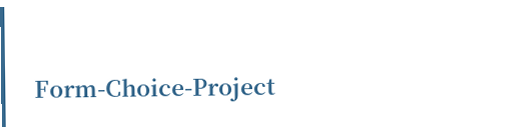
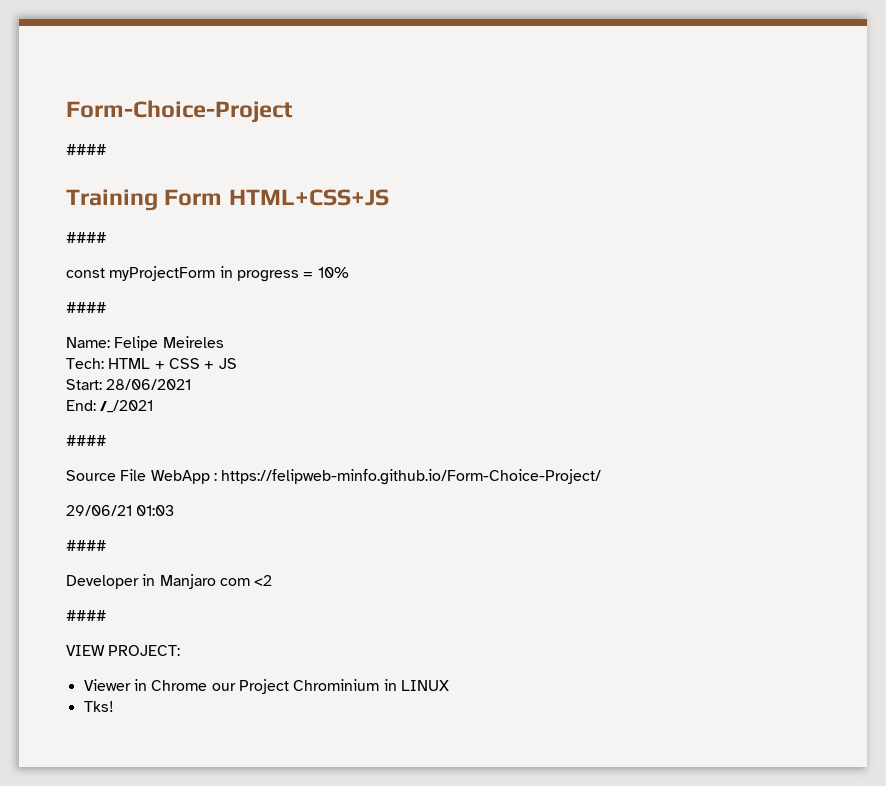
(276, 90) none -> [66,144,106,155] [66,189,389,211] [66,232,106,243] [66,266,349,282] [66,302,106,313] [66,336,224,351] [66,358,237,369] [66,379,192,390] [66,400,154,413] [66,435,106,446] [66,469,602,485] [66,505,175,516] [66,540,106,551] [66,574,273,589] [66,610,106,621] [66,645,181,656] [83,679,449,694] [83,701,114,712] // #### // Training Form HTML+CSS+JS // #### // const myProjectForm in progress = 10% // #### // Name: Felipe Meireles // Tech: HTML + CSS + JS // Start: 28/06/2021 // End: /_/2021 // #### // Source File WebApp : https://felipweb-minfo.github.io/Form-Choice-Project/ // 29/06/21 01:03 // #### // Developer in Manjaro com <2 // #### // VIEW PROJECT: // Viewer in Chrome our Project Chrominium in LINUX // Tks!

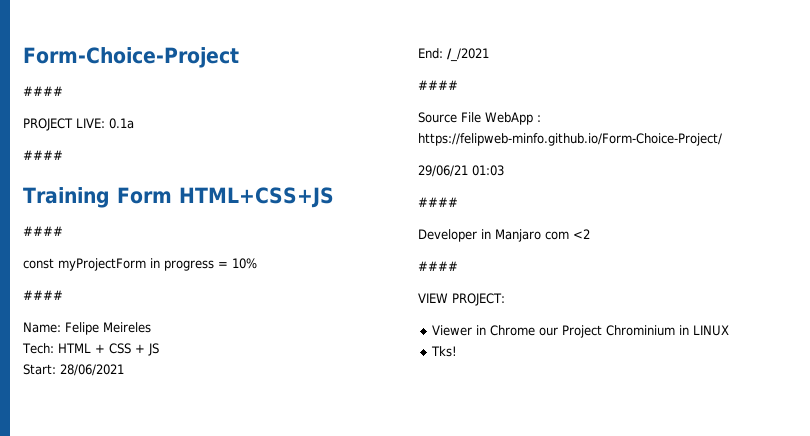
(106, 149) none -> [23,118,134,131] [23,150,63,160] // PROJECT LIVE: 0.1a // ####

